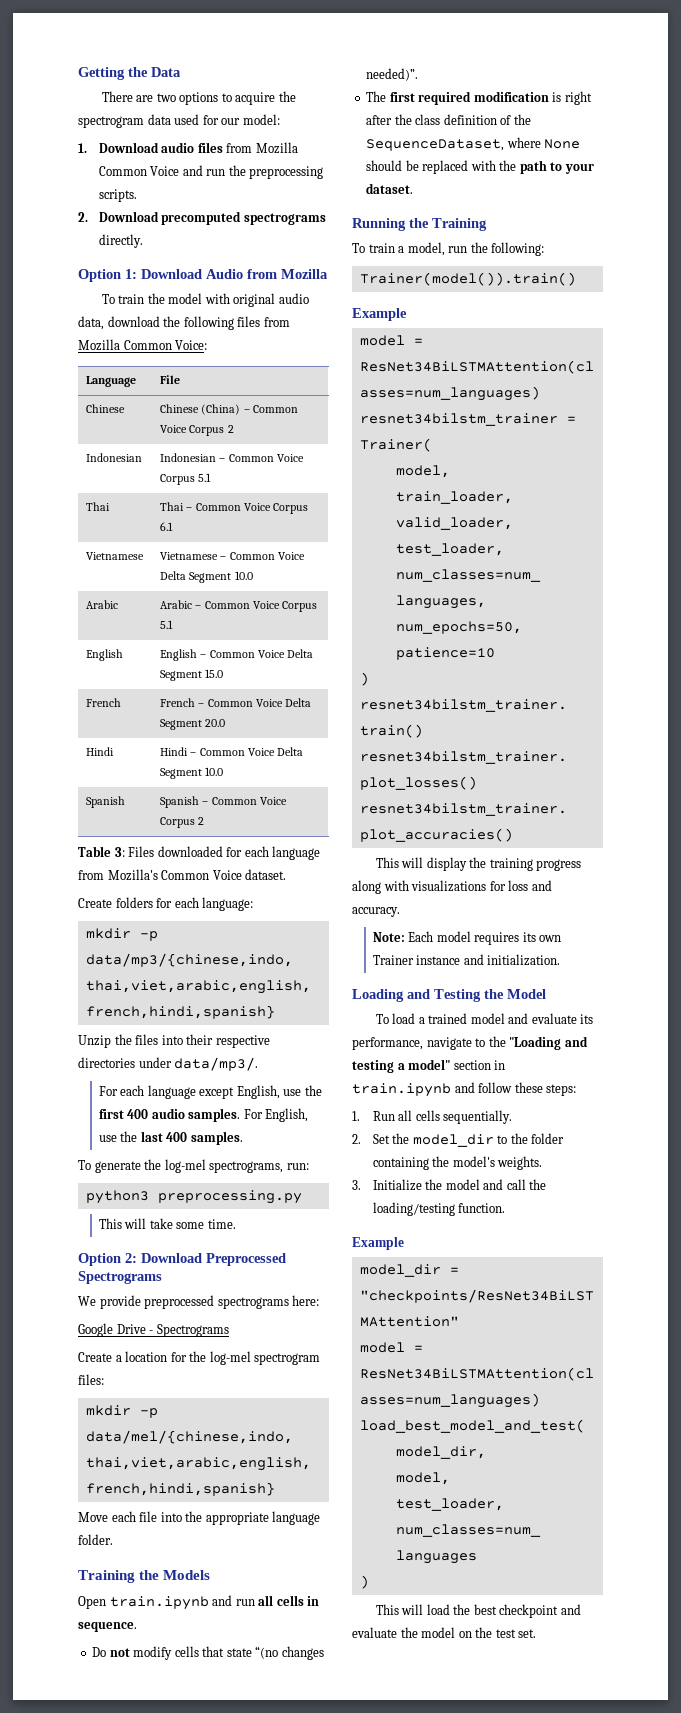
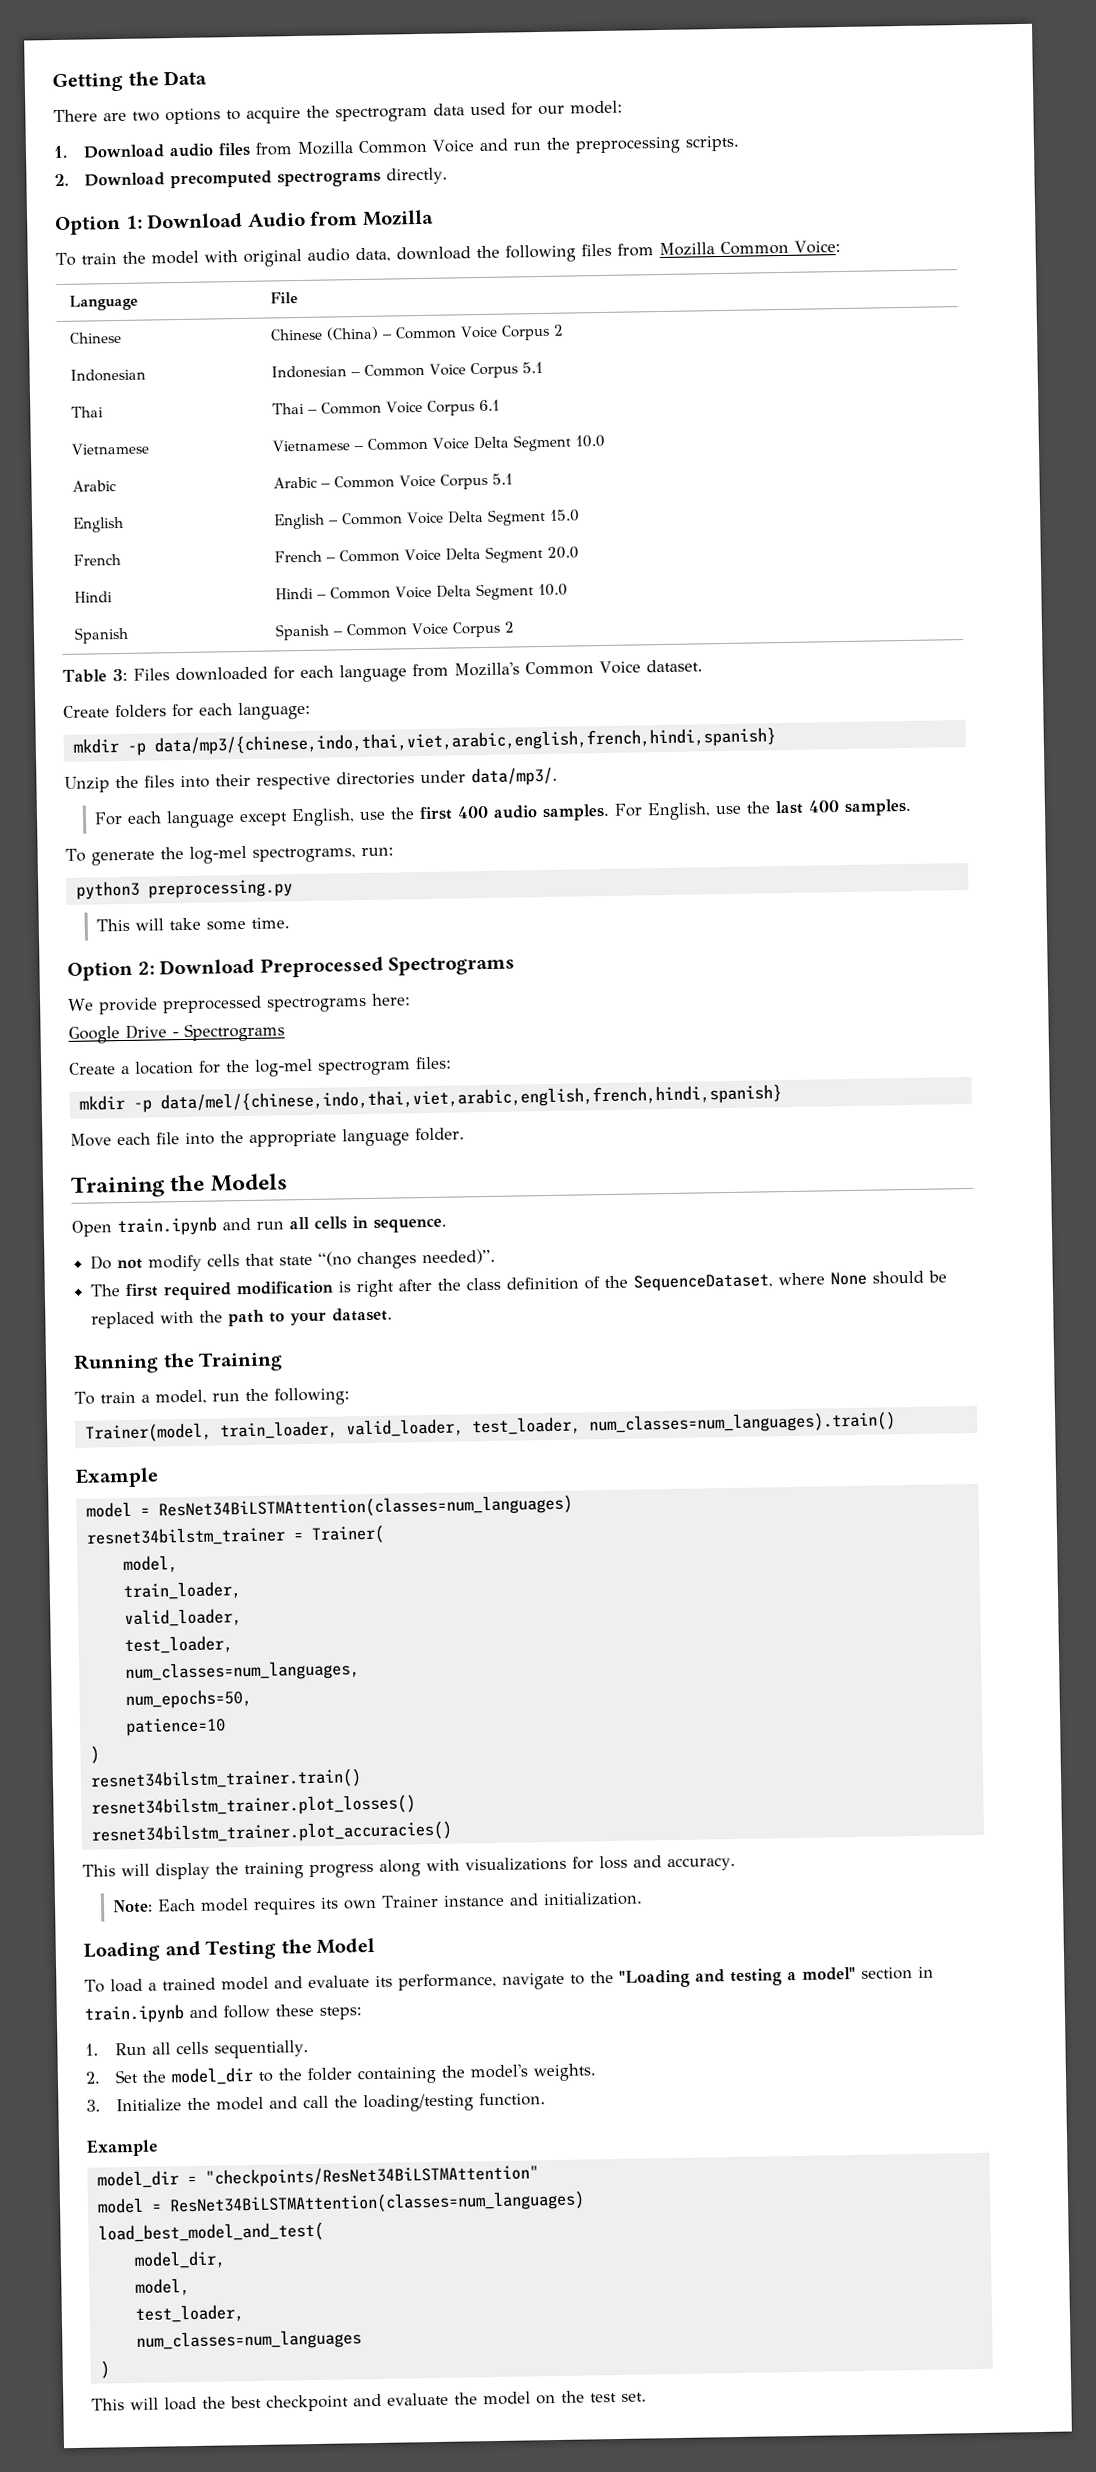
[359,272,576,286] Trainer(model()).train() -> [84,1411,896,1443] Trainer(model, train_loader, valid_loader, test_loader, num_classes=num_languages).train()

